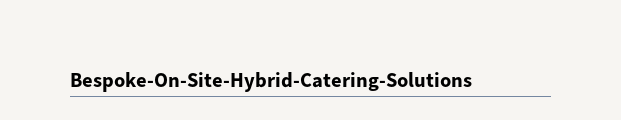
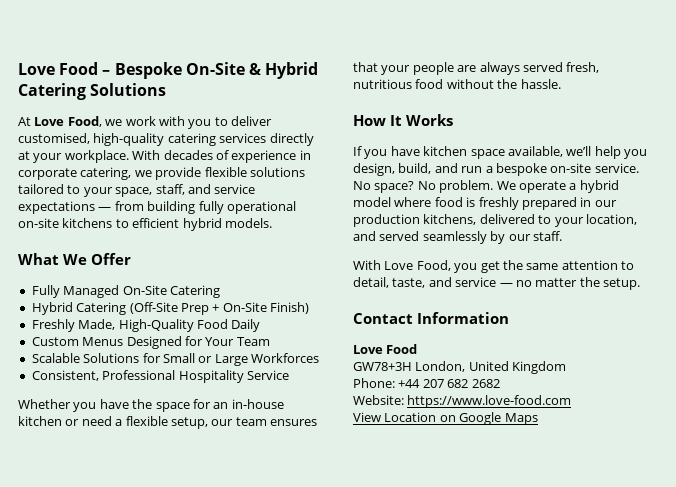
[70,72,472,92] Bespoke-On-Site-Hybrid-Catering-Solutions -> [18,62,319,79] [18,83,167,100] [18,116,272,129] [18,133,314,146] [18,150,311,163] [18,167,305,180] [18,184,256,197] [18,201,296,214] [18,218,272,231] [18,253,131,265] [31,285,220,298] [31,302,309,315] [31,319,261,332] [31,336,270,349] [31,353,319,366] [31,370,289,383] [18,399,284,412] [18,416,317,429] [353,62,600,75] [353,79,561,89] [353,114,453,126] [353,146,647,159] [353,163,639,176] [353,180,619,193] [353,197,617,210] [353,214,637,227] [353,231,562,244] [353,260,634,273] [353,277,640,290] [353,312,509,324] [353,344,418,354] [353,361,567,374] [353,378,500,388] [353,395,572,408] [353,412,538,425] Love Food – Bespoke On-Site & Hybrid Catering Solutions // At Love Food, we work with you to deliver customised, high-quality catering services directly at your workplace. With decades of experience in corporate catering, we provide flexible solutions tailored to your space, staff, and service expectations — from building fully operational on-site kitchens to efficient hybrid models. // What We Offer // Fully Managed On-Site Catering // Hybrid Catering (Off-Site Prep + On-Site Finish) // Freshly Made, High-Quality Food Daily // Custom Menus Designed for Your Team // Scalable Solutions for Small or Large Workforces // Consistent, Professional Hospitality Service // Whether you have the space for an in-house kitchen or need a flexible setup, our team ensures that your people are always served fresh, nutritious food without the hassle. // How It Works // If you have kitchen space available, we’ll help you design, build, and run a bespoke on-site service. No space? No problem. We operate a hybrid model where food is freshly prepared in our production kitchens, delivered to your location, and served seamlessly by our staff. // With Love Food, you get the same attention to detail, taste, and service — no matter the setup. // Contact Information // Love Food // GW78+3H London, United Kingdom // Phone: +44 207 682 2682 // Website: https://www.love-food.com // View Location on Google Maps

